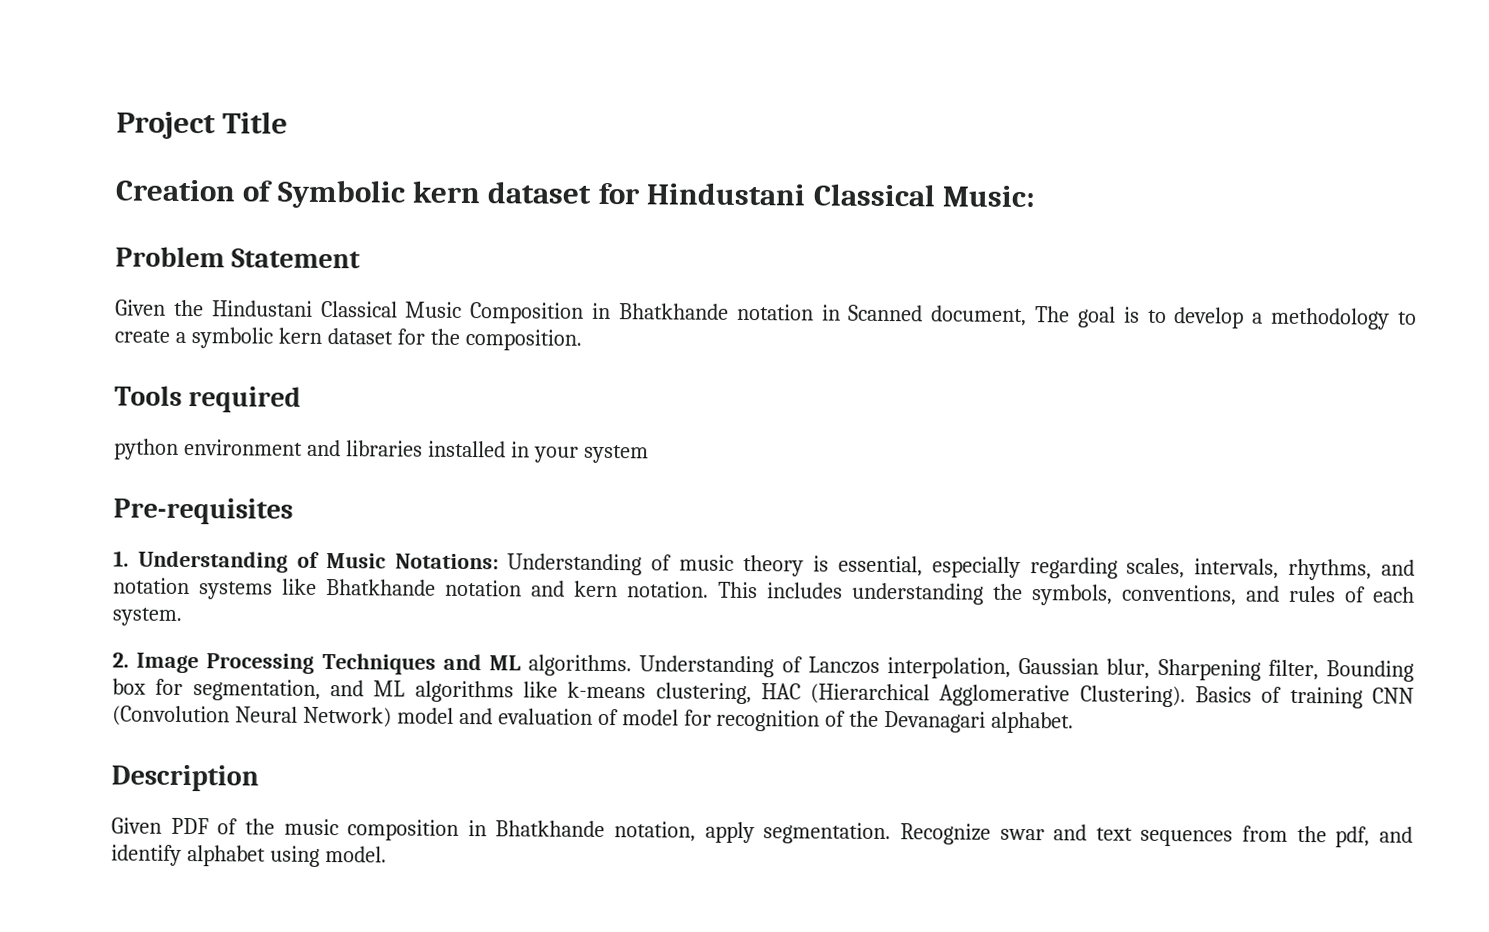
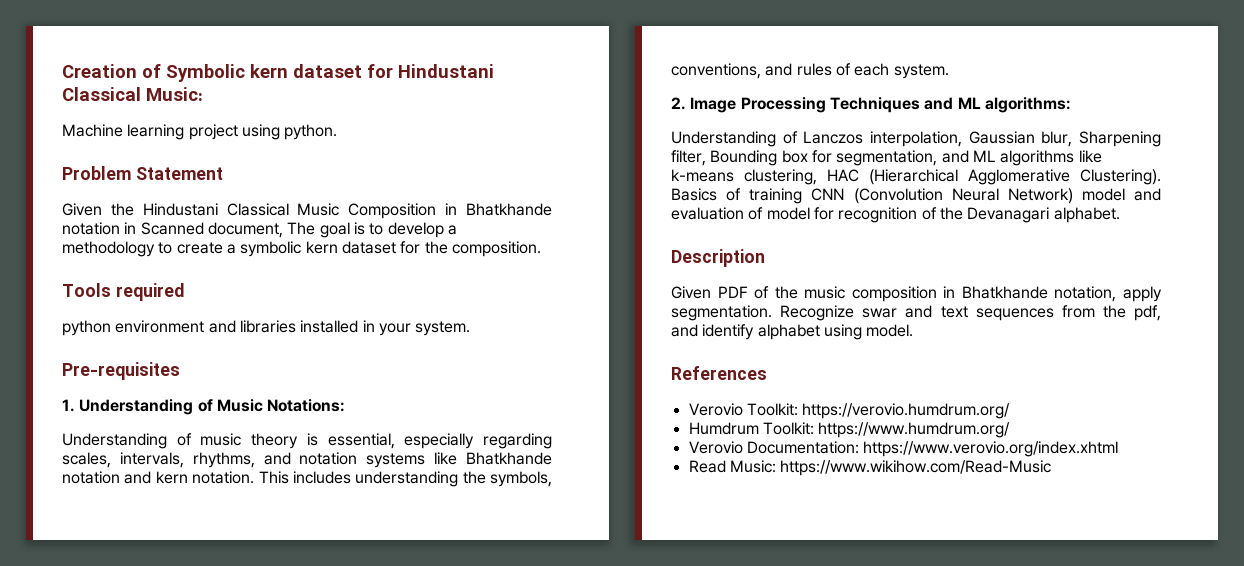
[116,111,289,140] Project Title // -> (62, 71) none
(1036, 196) none -> [62,124,338,140] // Machine learning project using python.
[583,444,649,464] system -> [415,321,471,336] system.
(499, 561) none -> (346, 405) //
[528,654,633,677] algorithms. -> [984,97,1071,113] algorithms: //
(387, 854) none -> [671,366,767,380] [688,403,1011,419] [688,422,1011,438] [688,441,1119,457] [688,460,1052,476] // References // Verovio Toolkit: https://verovio.humdrum.org/ // Humdrum Toolkit: https://www.humdrum.org/ // Verovio Documentation: https://www.verovio.org/index.xhtml // Read Music: https://www.wikihow.com/Read-Music

